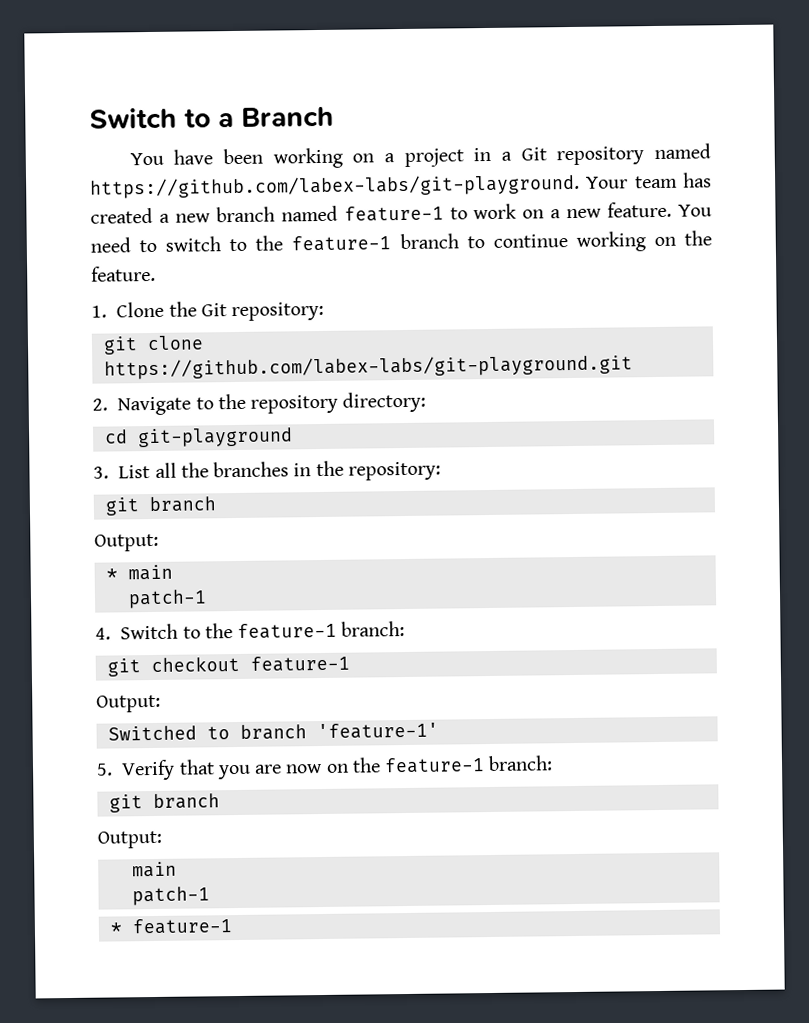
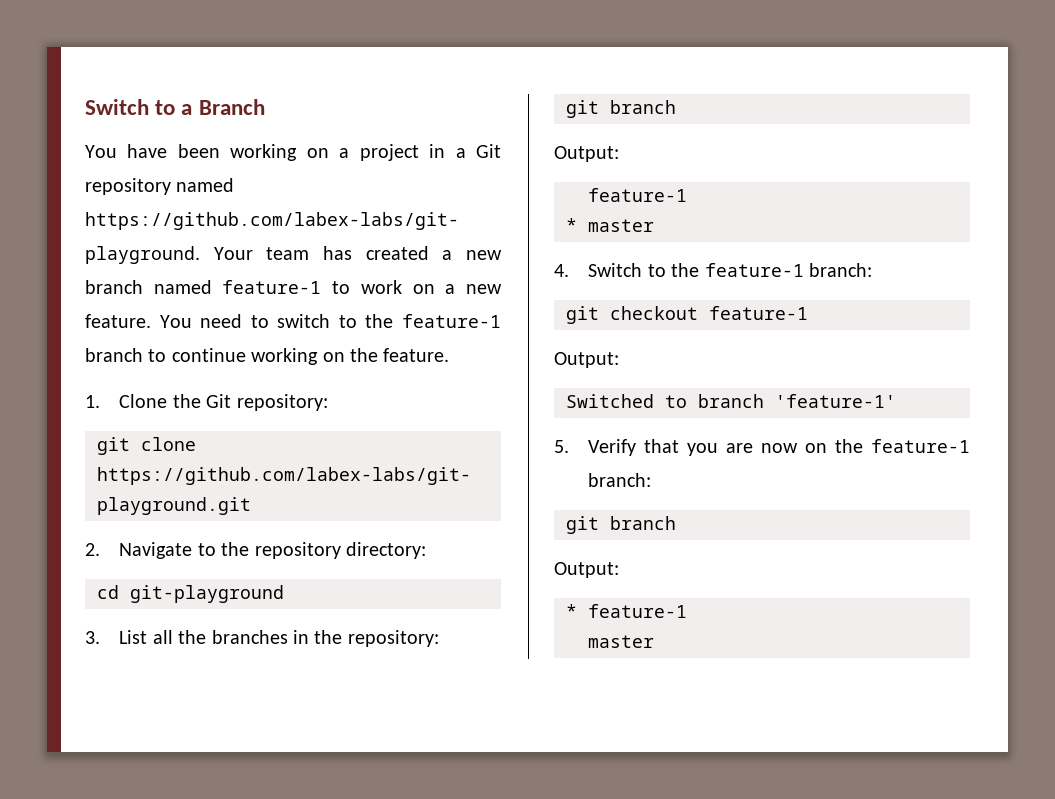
[105,564,173,581] [127,589,207,609] // * main // patch-1 -> [588,188,687,202] [566,218,654,232] // feature-1 // * master
[131,861,177,878] [131,886,210,906] // main // patch-1 -> (619, 570) none
(232, 926) none -> [588,635,654,648] // master

